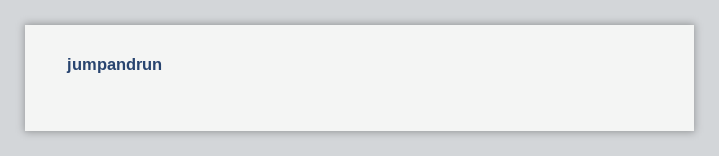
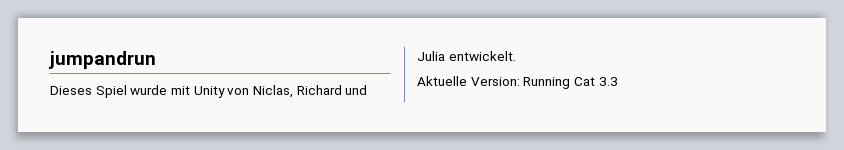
(162, 65) none -> [50,85,368,98] [417,51,516,61] [417,76,618,89] // Dieses Spiel wurde mit Unity von Niclas, Richard und Julia entwickelt. // Aktuelle Version: Running Cat 3.3

